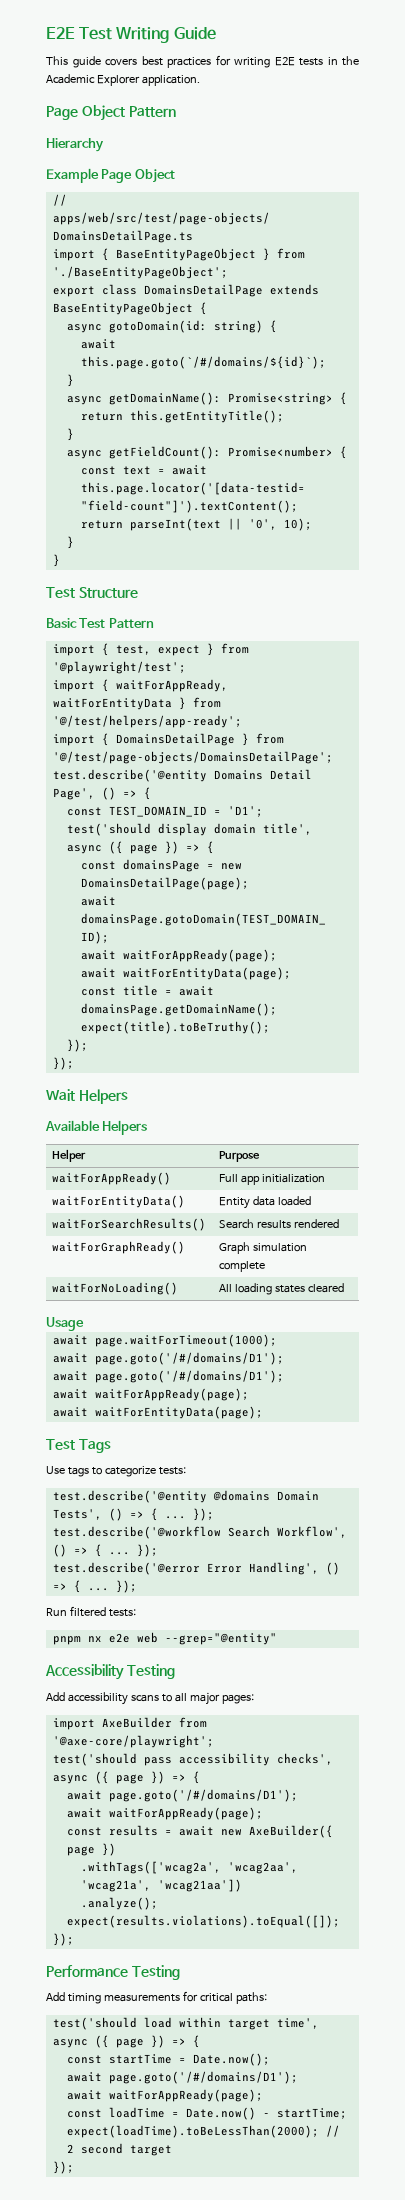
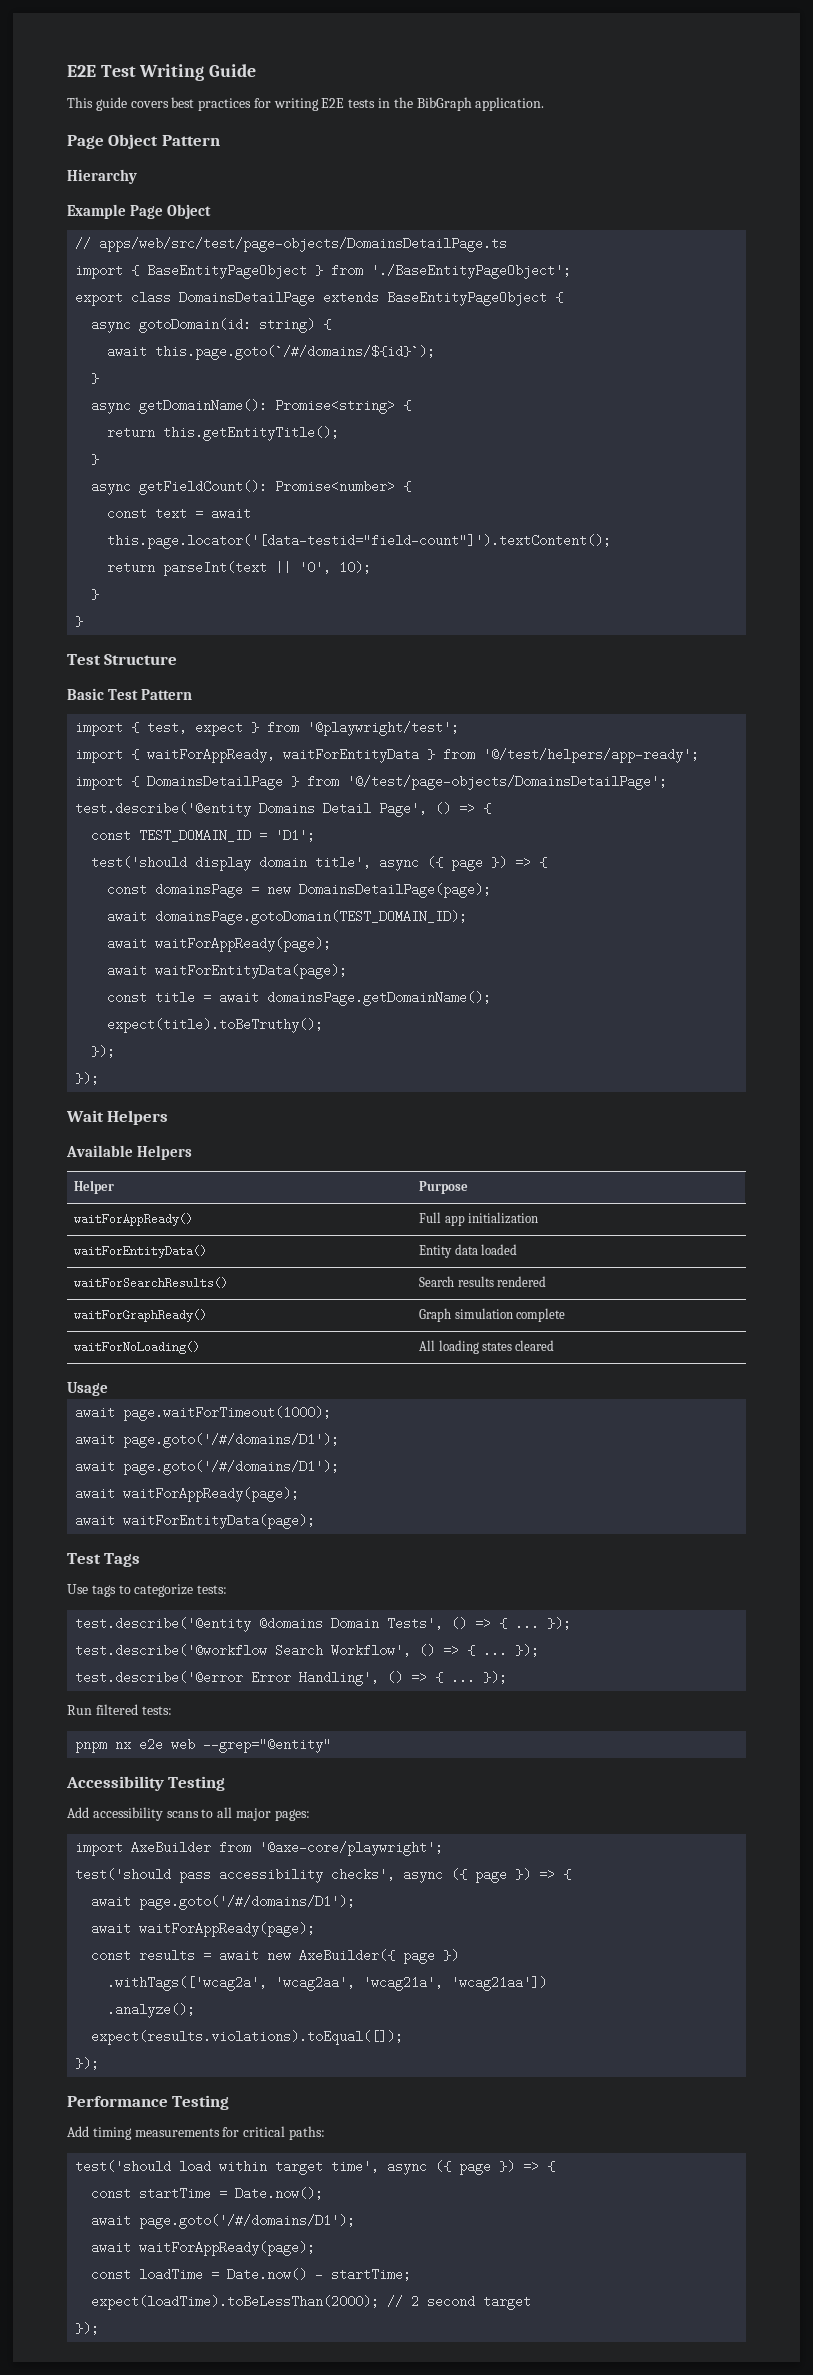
[46,74,140,86] Academic Explorer -> [416,97,472,111] BibGraph

